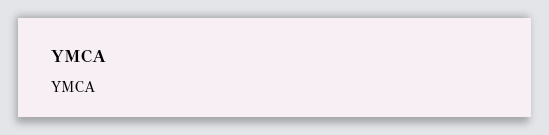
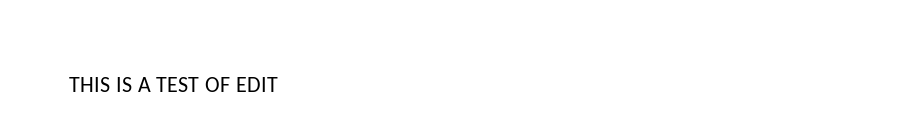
[51,49,106,63] [51,81,95,92] YMCA // YMCA -> [69,77,279,92] THIS IS A TEST OF EDIT

